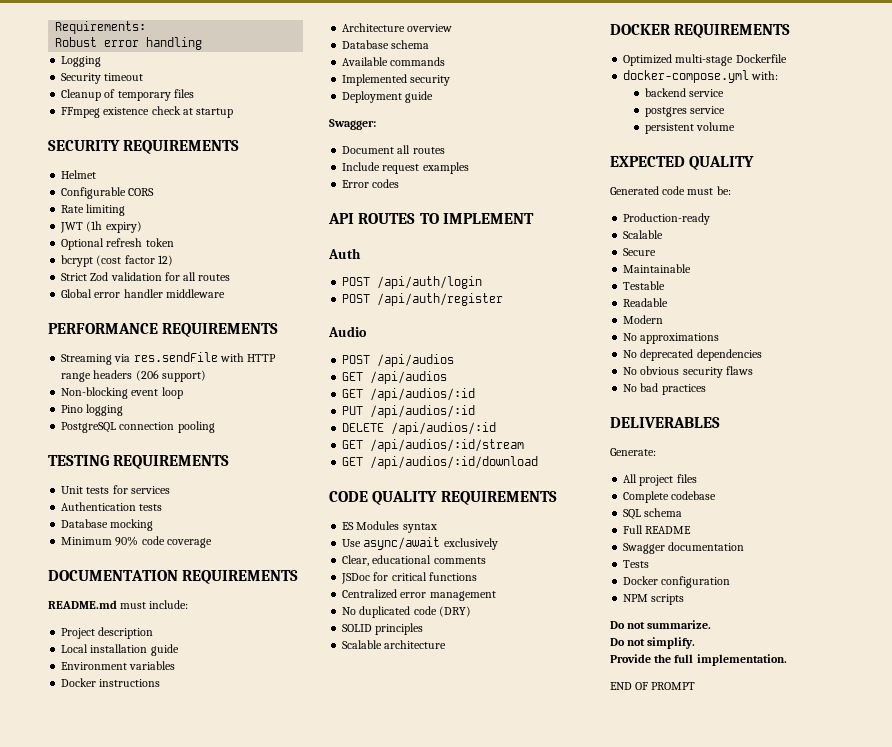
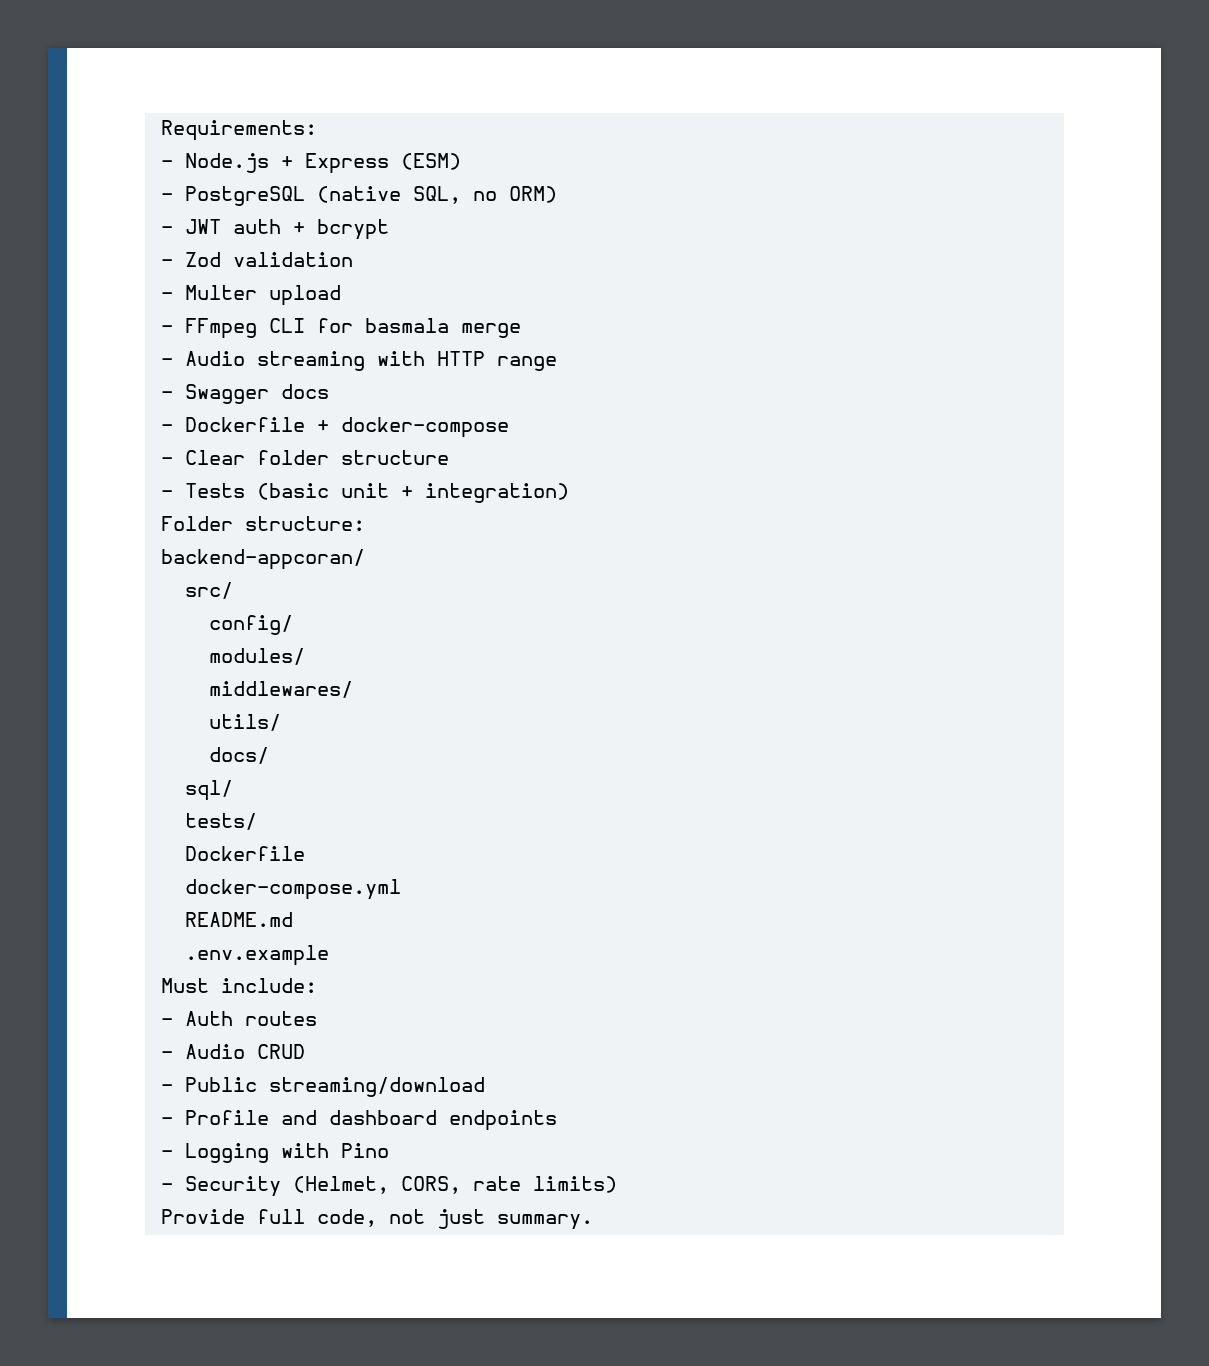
[55,37,203,50] [61,56,102,67] [61,73,144,84] [61,89,194,101] [61,106,234,118] [48,140,240,154] [61,170,97,179] [61,187,155,199] [61,204,126,216] [60,221,142,233] [61,238,174,250] [61,255,173,267] [61,272,231,281] [61,289,225,298] [48,323,279,337] [61,352,277,365] [61,370,206,382] [61,387,183,399] [61,404,124,416] [61,421,215,433] [48,455,230,469] [61,485,170,494] [61,502,163,511] [61,519,154,531] [61,536,212,548] [48,570,299,584] [48,600,189,609] [61,627,154,639] [61,644,179,656] [61,661,176,670] [61,678,161,687] [342,23,453,32] [342,40,430,49] [342,57,446,66] [342,74,451,86] [342,91,434,103] [329,119,376,130] [342,145,445,154] [342,162,469,174] [342,179,400,188] [328,213,534,224] [328,248,361,259] [342,276,483,289] [342,293,504,306] [328,326,367,337] [342,354,455,367] [342,371,448,384] [342,388,476,401] [342,405,476,418] [342,422,497,435] [342,439,525,452] [342,456,539,469] [329,491,557,505] [342,521,437,533] [342,537,498,550] [342,555,486,566] [341,572,477,584] [342,589,496,601] [342,606,471,618] [342,623,424,635] [342,640,447,649] [610,24,791,38] [623,54,787,66] [623,70,779,83] [644,88,724,97] [644,106,725,117] [644,122,735,134] [610,156,755,170] [610,186,731,195] [623,213,711,225] [623,230,664,239] [623,248,657,256] [623,264,692,273] [623,281,666,290] [623,298,669,307] [623,315,664,324] [623,333,720,344] [623,349,762,361] [623,366,753,378] [623,383,706,395] [610,417,720,428] [610,448,656,456] [623,474,697,486] [623,491,717,503] [623,508,683,520] [623,525,692,534] [623,542,745,554] [623,560,650,568] [623,576,731,588] [623,594,685,605] [610,620,712,629] [610,637,696,649] [610,654,787,666] [610,682,696,690] Robust error handling // Logging // Security timeout // Cleanup of temporary files // FFmpeg existence check at startup // SECURITY REQUIREMENTS // Helmet // Configurable CORS // Rate limiting // JWT (1h expiry) // Optional refresh token // bcrypt (cost factor 12) // Strict Zod validation for all routes // Global error handler middleware // PERFORMANCE REQUIREMENTS // Streaming via res.sendFile with HTTP range headers (206 support) // Non-blocking event loop // Pino logging // PostgreSQL connection pooling // TESTING REQUIREMENTS // Unit tests for services // Authentication tests // Database mocking // Minimum 90% code coverage // DOCUMENTATION REQUIREMENTS // README.md must include: // Project description // Local installation guide // Environment variables // Docker instructions // Architecture overview // Database schema // Available commands // Implemented security // Deployment guide // Swagger: // Document all routes // Include request examples // Error codes // API ROUTES TO IMPLEMENT // Auth // POST /api/auth/login // POST /api/auth/register // Audio // POST /api/audios // GET /api/audios // GET /api/audios/:id // PUT /api/audios/:id // DELETE /api/audios/:id // GET /api/audios/:id/stream // GET /api/audios/:id/download // CODE QUALITY REQUIREMENTS // ES Modules syntax // Use async/await exclusively // Clear, educational comments // JSDoc for critical functions // Centralized error management // No duplicated code (DRY) // SOLID principles // Scalable architecture // DOCKER REQUIREMENTS // Optimized multi-stage Dockerfile // docker-compose.yml with: // backend service // postgres service // persistent volume // EXPECTED QUALITY // Generated code must be: // Production-ready // Scalable // Secure // Maintainable // Testable // Readable // Modern // No approximations // No deprecated dependencies // No obvious security flaws // No bad practices // DELIVERABLES // Generate: // All project files // Complete codebase // SQL schema // Full README // Swagger documentation // Tests // Docker configuration // NPM scripts // Do not summarize. // Do not simplify. // Provide the full implementation. // END OF PROMPT -> [160,153,461,174] [160,186,557,206] [160,219,389,240] [160,252,353,267] [160,285,341,306] [160,318,521,339] [160,351,557,371] [160,384,329,404] [160,417,509,438] [160,450,449,465] [160,483,569,503] [160,516,365,531] [160,549,365,570] [184,582,233,599] [208,615,293,635] [208,648,305,665] [208,681,353,698] [208,714,281,731] [208,747,269,764] [184,780,233,801] [184,813,257,830] [184,846,305,861] [184,879,401,900] [184,912,293,927] [184,945,329,966] [160,978,317,993] [160,1011,317,1026] [160,1044,305,1059] [160,1077,485,1097] [160,1110,557,1131] [160,1143,389,1163] [160,1176,617,1197] [160,1209,593,1230] - Node.js + Express (ESM) // - PostgreSQL (native SQL, no ORM) // - JWT auth + bcrypt // - Zod validation // - Multer upload // - FFmpeg CLI for basmala merge // - Audio streaming with HTTP range // - Swagger docs // - Dockerfile + docker-compose // - Clear folder structure // - Tests (basic unit + integration) // Folder structure: // backend-appcoran/ // src/ // config/ // modules/ // middlewares/ // utils/ // docs/ // sql/ // tests/ // Dockerfile // docker-compose.yml // README.md // .env.example // Must include: // - Auth routes // - Audio CRUD // - Public streaming/download // - Profile and dashboard endpoints // - Logging with Pino // - Security (Helmet, CORS, rate limits) // Provide full code, not just summary.

